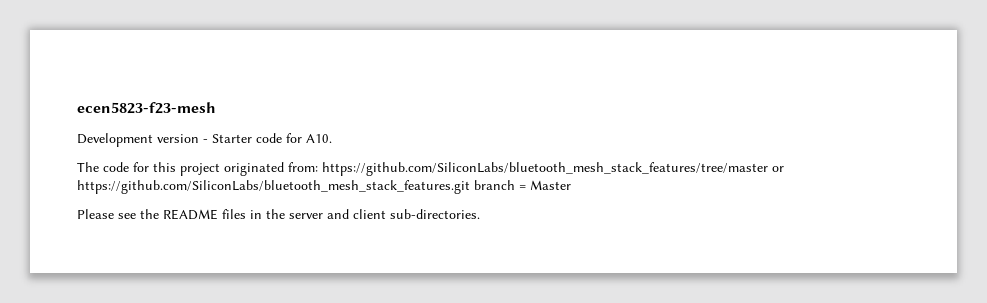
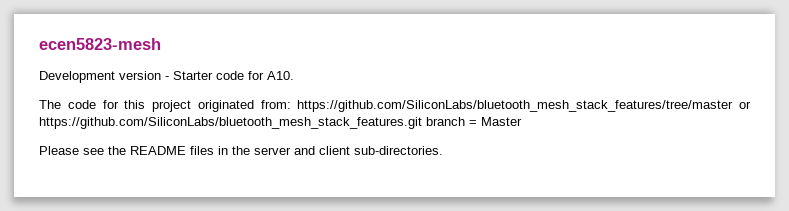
[77,102,216,114] ecen5823-f23-mesh -> [39,38,161,50] ecen5823-mesh

